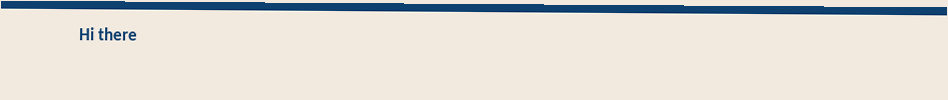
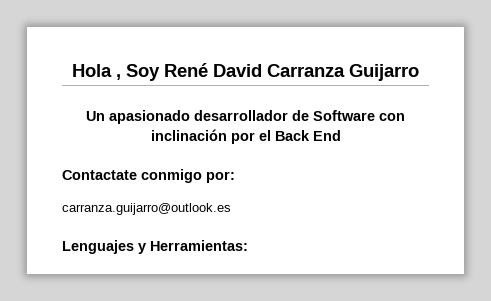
[79,27,139,41] Hi there -> [72,63,419,81] [86,110,405,124] [150,129,341,144] [62,169,235,183] [62,203,231,215] [62,240,248,254] Hola , Soy René David Carranza Guijarro // Un apasionado desarrollador de Software con inclinación por el Back End // Contactate conmigo por: // carranza.guijarro@outlook.es // Lenguajes y Herramientas:

